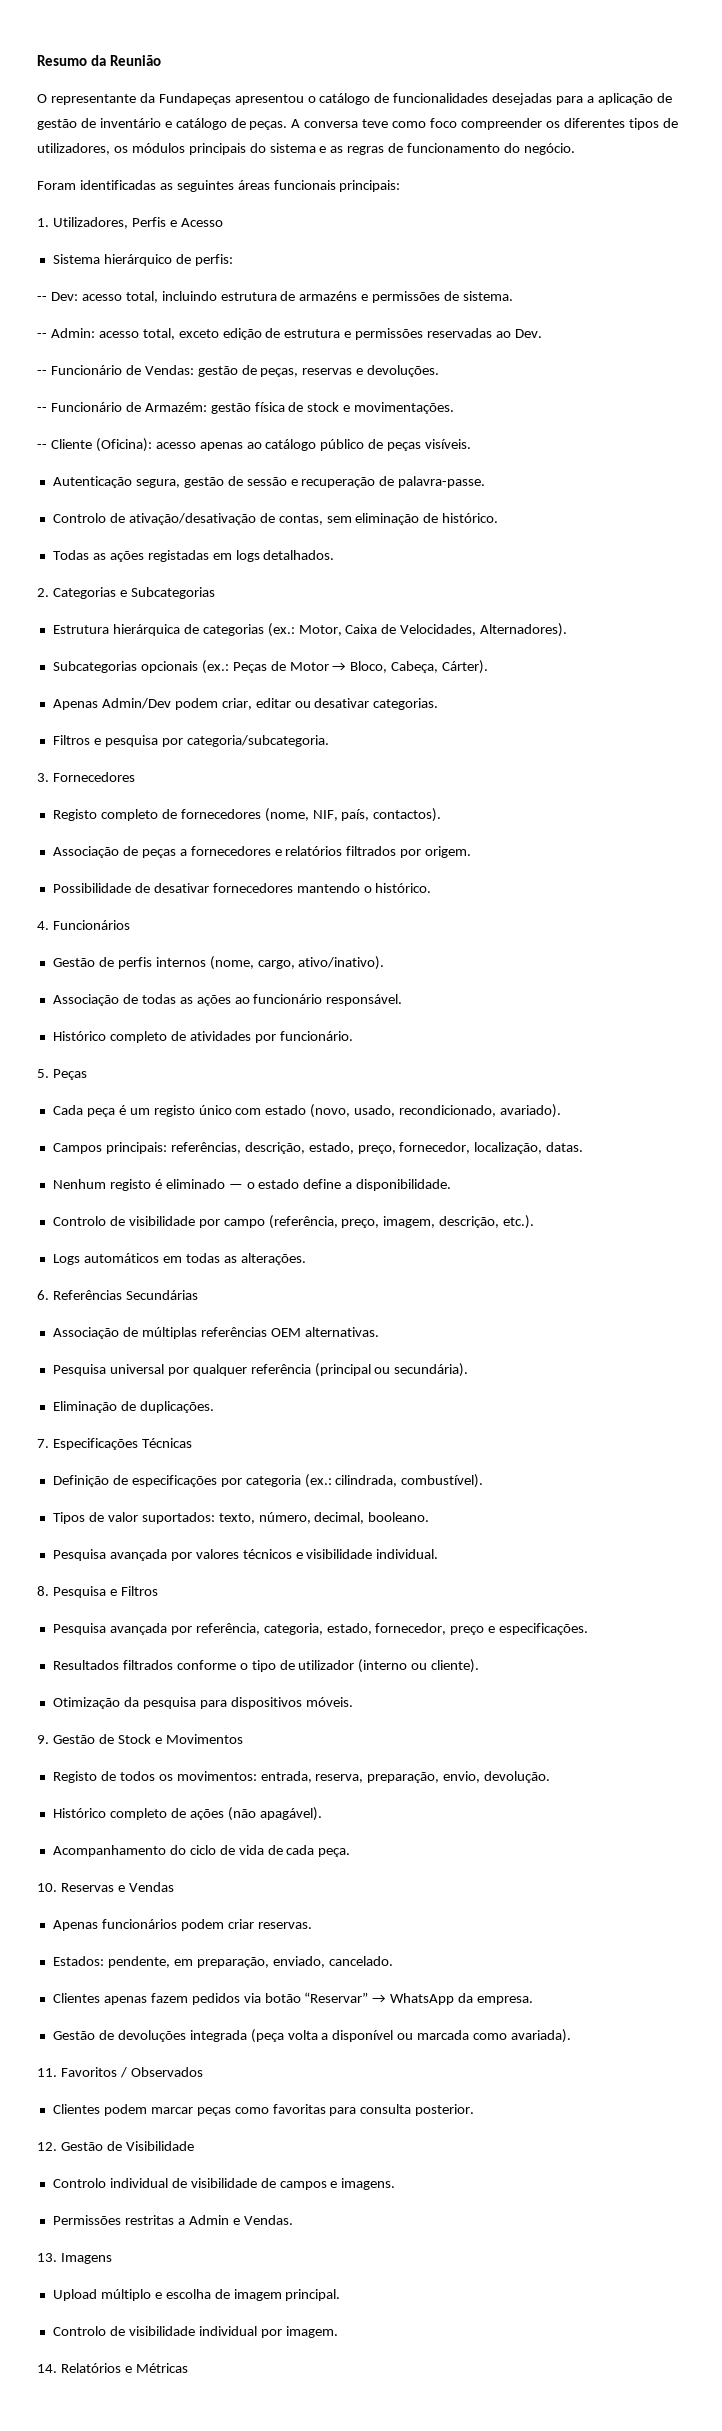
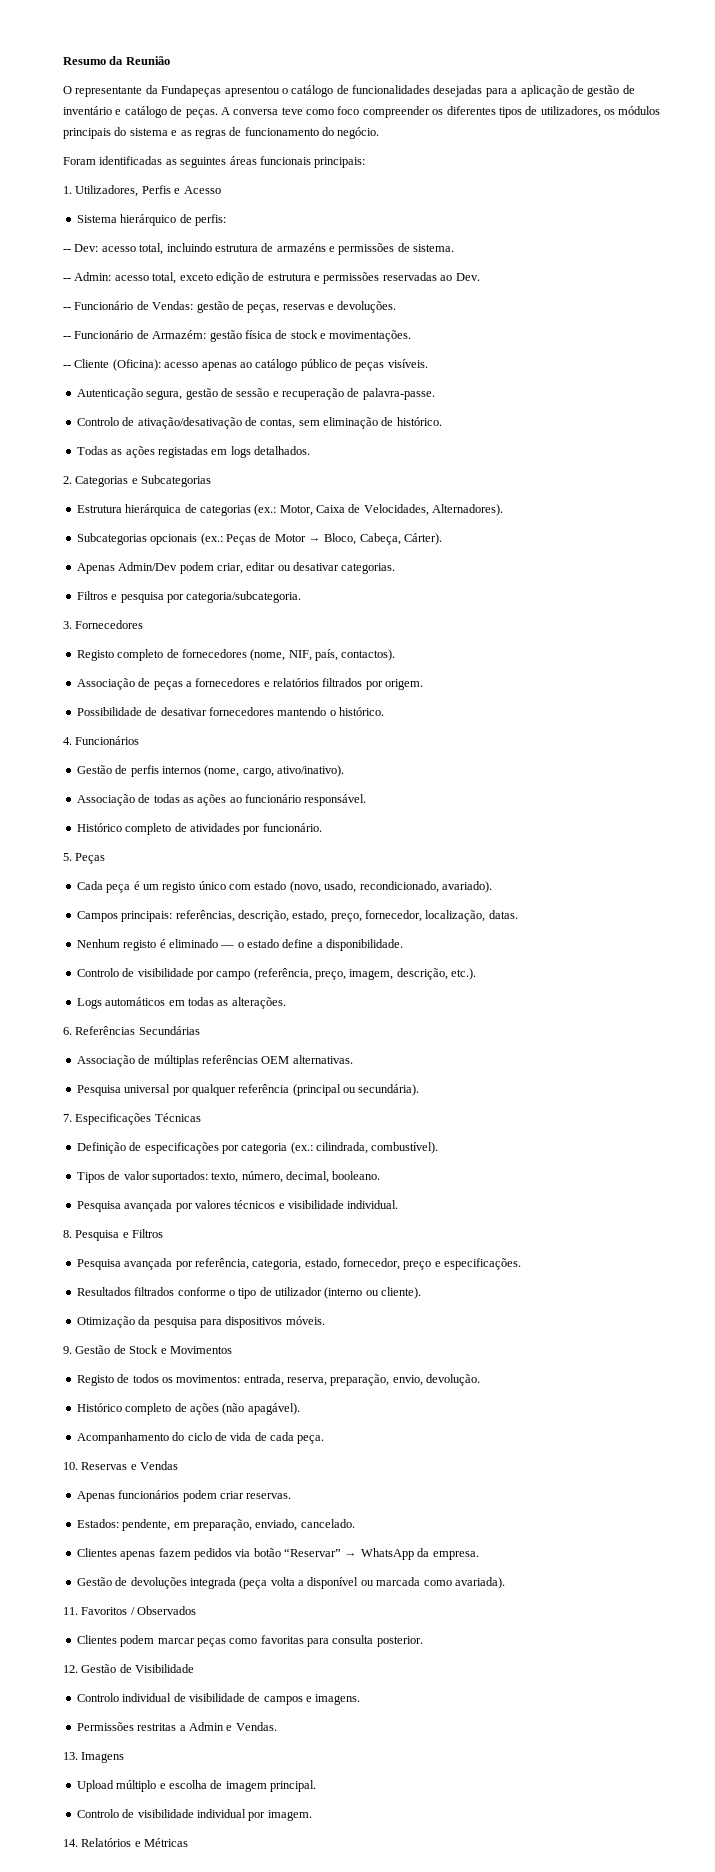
[52,1401,214,1413] // Eliminação de duplicações. -> (420, 1090) none

